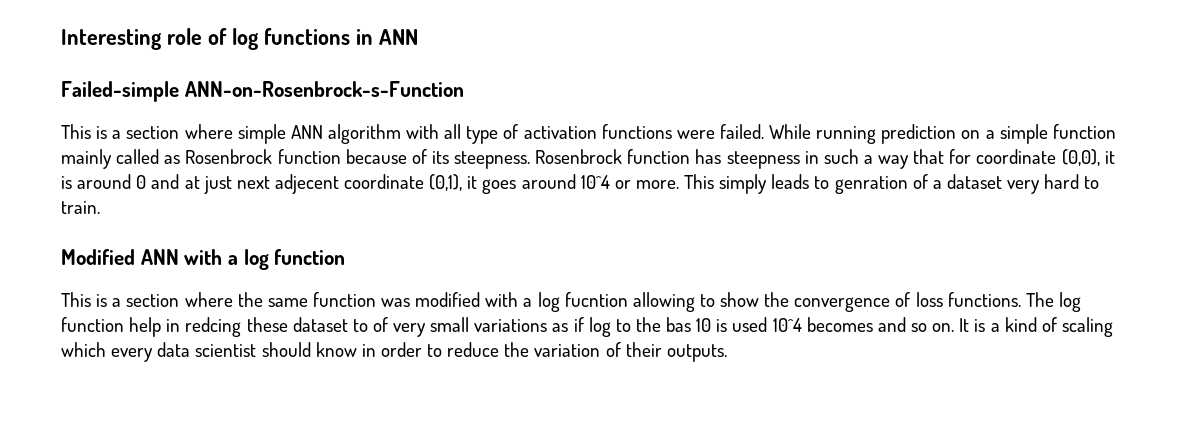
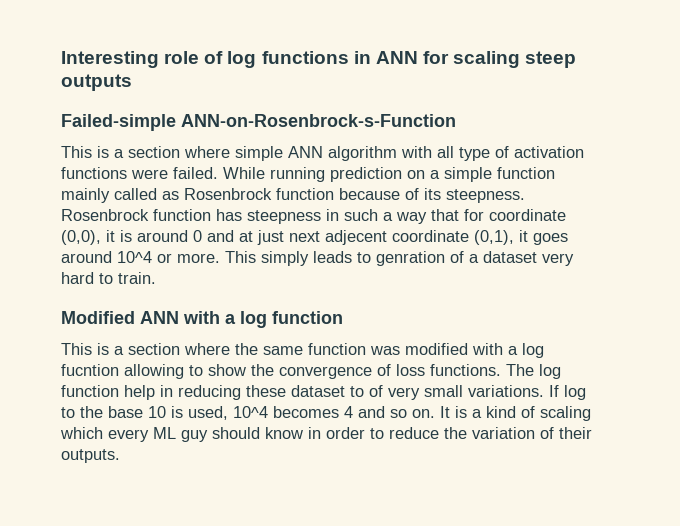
(418, 37) none -> [422,51,577,68] [61,74,132,91] for scaling steep outputs
[185,317,242,337] redcing -> [178,385,241,400] reducing
[474,317,584,332] variations as if -> [468,385,559,397] variations. If
[666,317,692,332] bas -> [108,406,143,418] base
[732,317,768,332] used -> [188,406,228,420] used,
(873, 324) none -> [344,406,353,418] 4
[157,342,257,357] data scientist -> [153,427,208,442] ML guy

